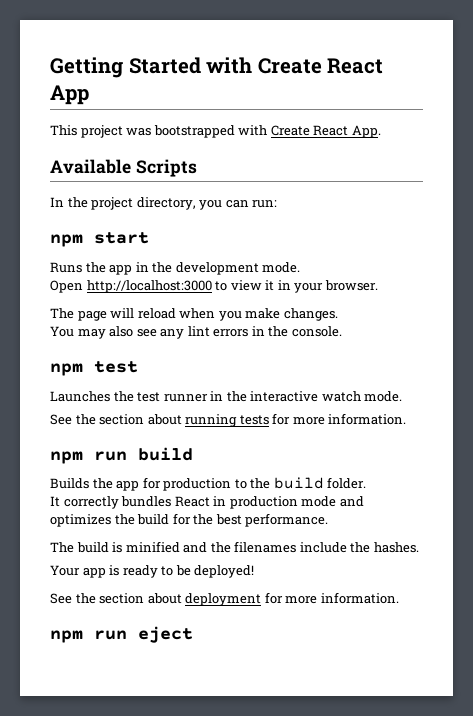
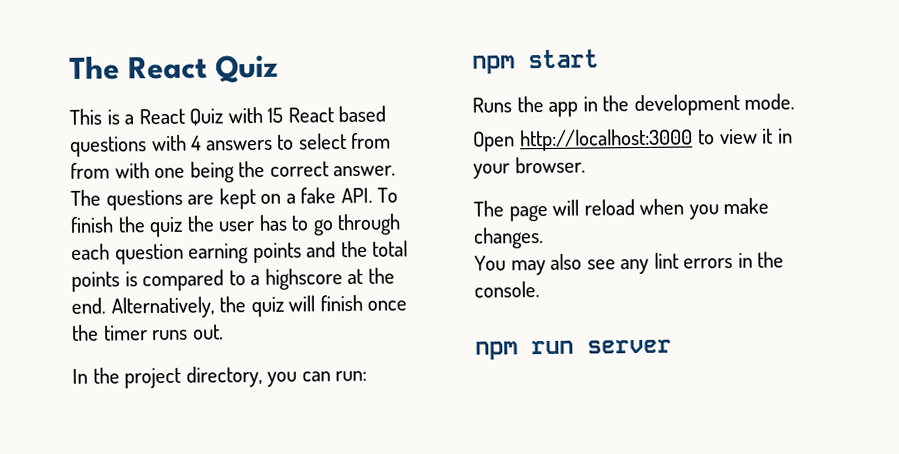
[50,57,384,78] [50,85,89,105] [50,125,381,138] [50,159,197,177] Getting Started with Create React App // This project was bootstrapped with Create React App. // Available Scripts -> [69,54,279,83] [69,105,387,126] [70,132,392,157] [70,160,397,183] [70,187,399,211] [70,213,402,238] [71,240,409,265] [71,267,395,292] [71,294,408,319] [72,324,224,341] The React Quiz // This is a React Quiz with 15 React based questions with 4 answers to select from from with one being the correct answer. The questions are kept on a fake API. To finish the quiz the user has to go through each question earning points and the total points is compared to a highscore at the end. Alternatively, the quiz will finish once the timer runs out.
[94,361,138,373] [50,391,403,402] [50,413,407,427] [50,447,193,464] [50,477,367,491] [50,496,364,509] [50,513,329,527] [50,541,419,553] [50,565,255,578] [50,592,399,606] [50,626,193,643] test // Launches the test runner in the interactive watch mode. // See the section about running tests for more information. // npm run build // Builds the app for production to the build folder. // It correctly bundles React in production mode and optimizes the build for the best performance. // The build is minified and the filenames include the hashes. // Your app is ready to be deployed! // See the section about deployment for more information. // npm run eject -> [531,339,672,355] run server

